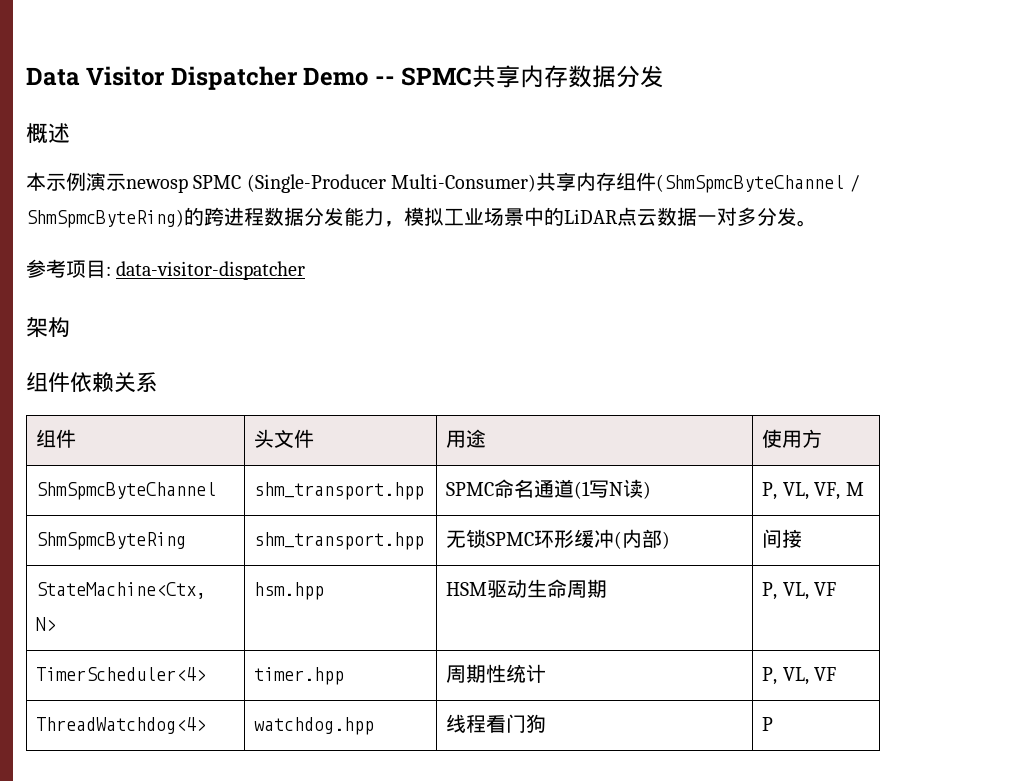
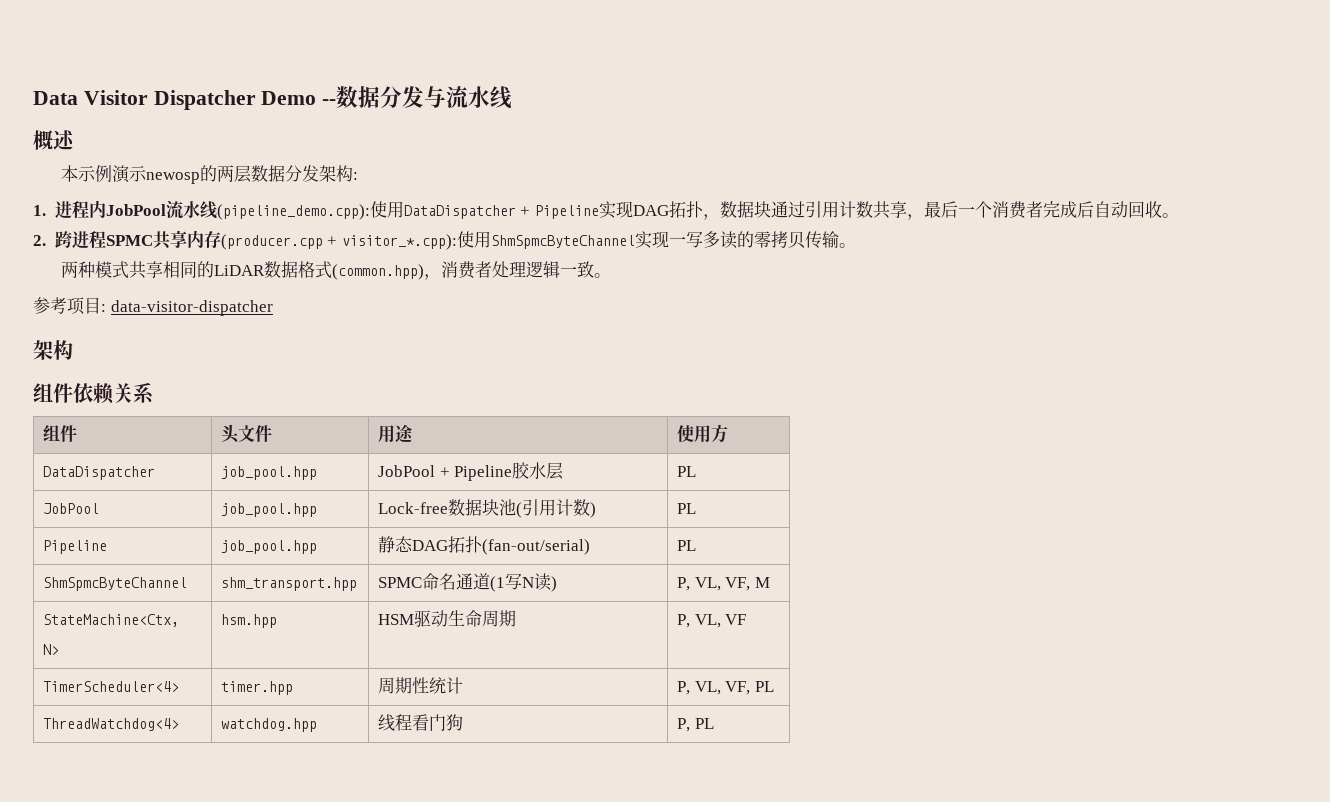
[401,65,665,88] SPMC共享内存数据分发 -> [336,86,513,109] 数据分发与流水线
[193,172,860,193] [26,207,797,228] SPMC (Single-Producer Multi-Consumer)共享内存组件(ShmSpmcByteChannel / ShmSpmcByteRing)的跨进程数据分发能力，模拟工业场景中的LiDAR点云数据一对多分发 -> [199,165,358,183] [33,200,1179,220] [33,230,856,250] [60,261,594,280] 的两层数据分发架构: // 1.进程内JobPool流水线(pipeline_demo.cpp):使用DataDispatcher + Pipeline实现DAG拓扑，数据块通过引用计数共享，最后一个消费者完成后自动回收。 // 2.跨进程SPMC共享内存(producer.cpp + visitor_*.cpp):使用ShmSpmcByteChannel实现一写多读的零拷贝传输。 // 两种模式共享相同的LiDAR数据格式(common.hpp)，消费者处理逻辑一致
(823, 438) none -> [43,466,156,480] [221,466,318,480] [378,462,564,481] [677,466,697,477] [43,503,100,514] [221,503,318,517] [378,499,597,518] [677,503,697,514] [43,540,108,554] [221,540,318,554] [378,536,591,555] [677,540,697,551] // DataDispatcher | job_pool.hpp | JobPool + Pipeline胶水层 | PL // JobPool | job_pool.hpp | Lock-free数据块池(引用计数) | PL // Pipeline | job_pool.hpp | 静态DAG拓扑(fan-out/serial) | PL
[36,532,187,550] [254,532,425,550] [446,529,671,549] [762,529,803,548] // ShmSpmcByteRing | shm_transport.hpp | 无锁SPMC环形缓冲(内部) | 间接 -> (770, 582) none
[814,667,837,681] VF -> [725,681,774,695] VF, PL
[762,717,774,731] P -> [677,718,714,732] P, PL

